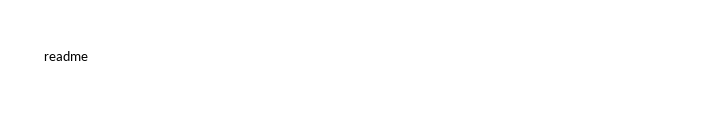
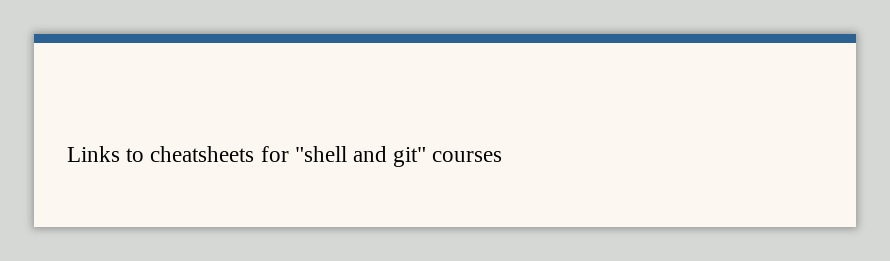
[44,51,88,61] readme -> [67,146,503,167] Links to cheatsheets for "shell and git" courses

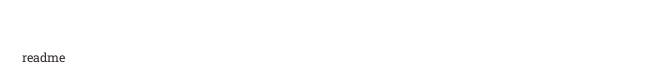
[67,146,503,167] Links to cheatsheets for "shell and git" courses -> [22,52,65,63] readme

